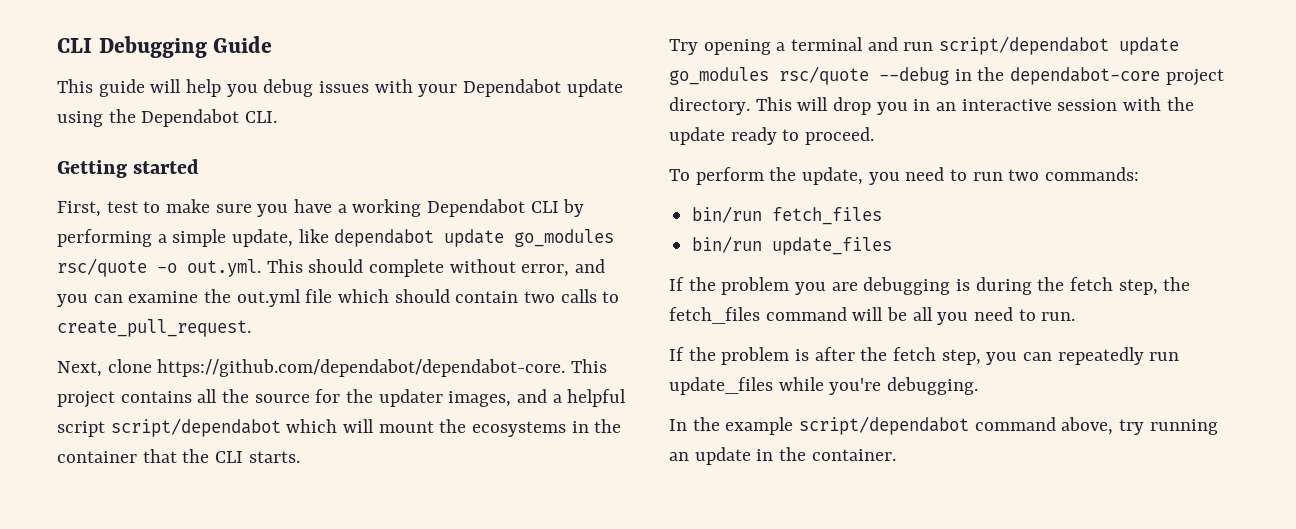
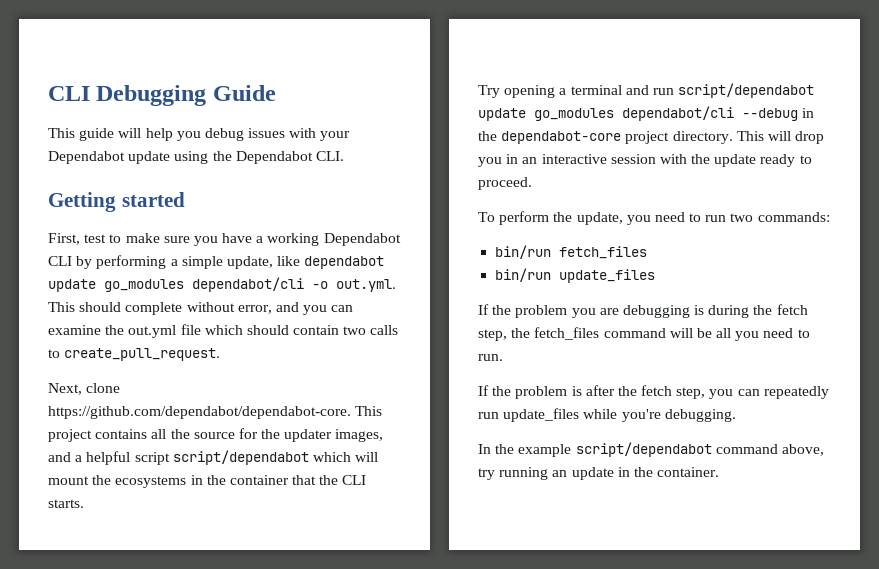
[57,258,147,277] rsc/quote -> [192,277,304,292] dependabot/cli
[779,66,869,85] rsc/quote -> [622,106,734,121] dependabot/cli

